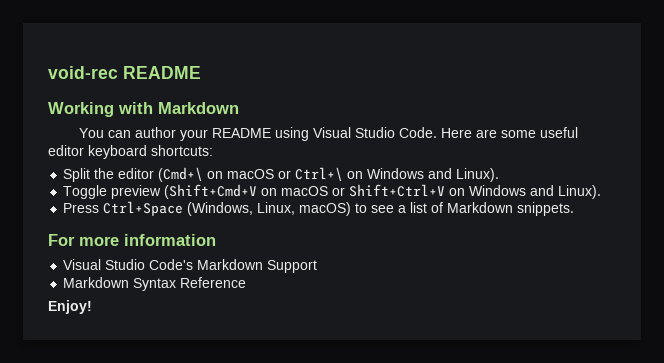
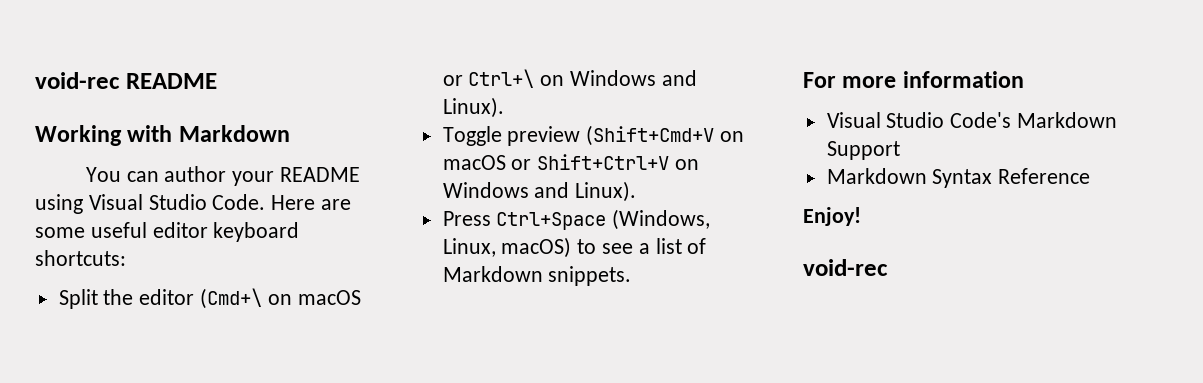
(92, 307) none -> [803,259,888,276] // void-rec

